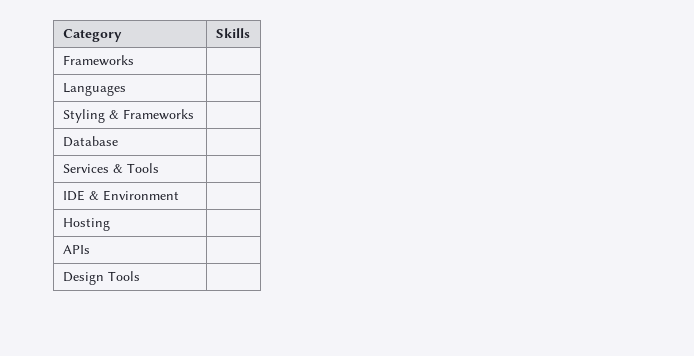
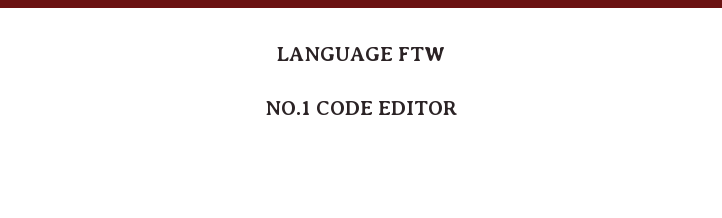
[62,29,122,42] [215,28,250,38] [62,55,134,66] [62,83,126,96] [62,109,194,123] [62,136,118,147] [62,163,159,173] [62,190,179,201] [62,218,110,231] [62,245,90,254] [62,271,140,285] Category | Skills // Frameworks | // Languages | // Styling & Frameworks | // Database | // Services & Tools | // IDE & Environment | // Hosting | // APIs | // Design Tools | -> [276,47,446,61] [264,101,458,115] LANGUAGE FTW // NO.1 CODE EDITOR

